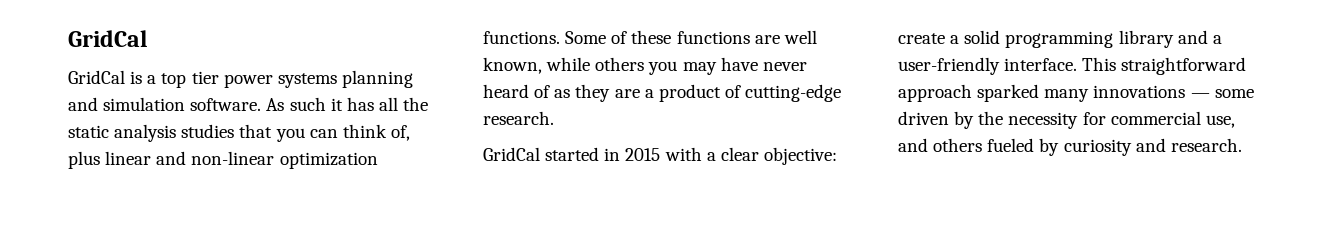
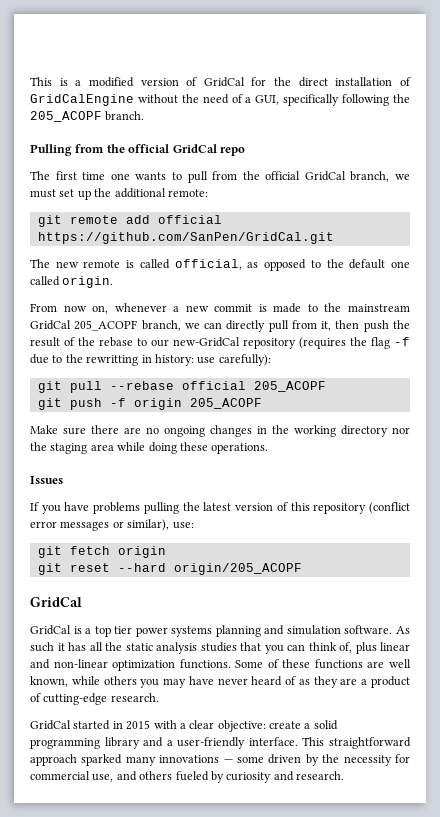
(68, 38) none -> [30,77,411,87] [30,94,410,106] [30,111,145,122] [30,144,245,156] [30,171,410,183] [30,188,208,200] [37,215,222,227] [37,232,334,244] [30,259,411,271] [30,276,114,288] [30,303,410,314] [30,320,410,332] [30,337,410,349] [30,354,271,366] [37,381,326,393] [37,398,262,410] [30,425,410,437] [30,442,269,454] [30,476,63,484] [30,502,411,514] [30,519,194,531] [37,546,166,558] [37,563,302,575] This is a modified version of GridCal for the direct installation of GridCalEngine without the need of a GUI, specifically following the 205_ACOPF branch. // Pulling from the official GridCal repo // The first time one wants to pull from the official GridCal branch, we must set up the additional remote: // git remote add official https://github.com/SanPen/GridCal.git // The new remote is called official, as opposed to the default one called origin. // From now on, whenever a new commit is made to the mainstream GridCal 205_ACOPF branch, we can directly pull from it, then push the result of the rebase to our new-GridCal repository (requires the flag -f due to the rewritting in history: use carefully): // git pull --rebase official 205_ACOPF // git push -f origin 205_ACOPF // Make sure there are no ongoing changes in the working directory nor the staging area while doing these operations. // Issues // If you have problems pulling the latest version of this repository (conflict error messages or similar), use: // git fetch origin // git reset --hard origin/205_ACOPF //

